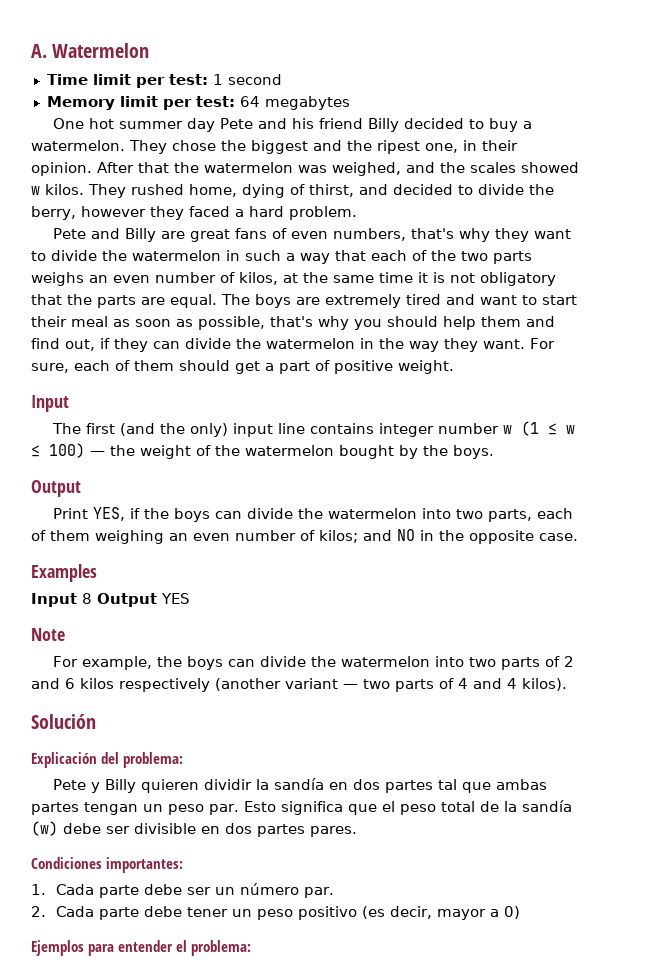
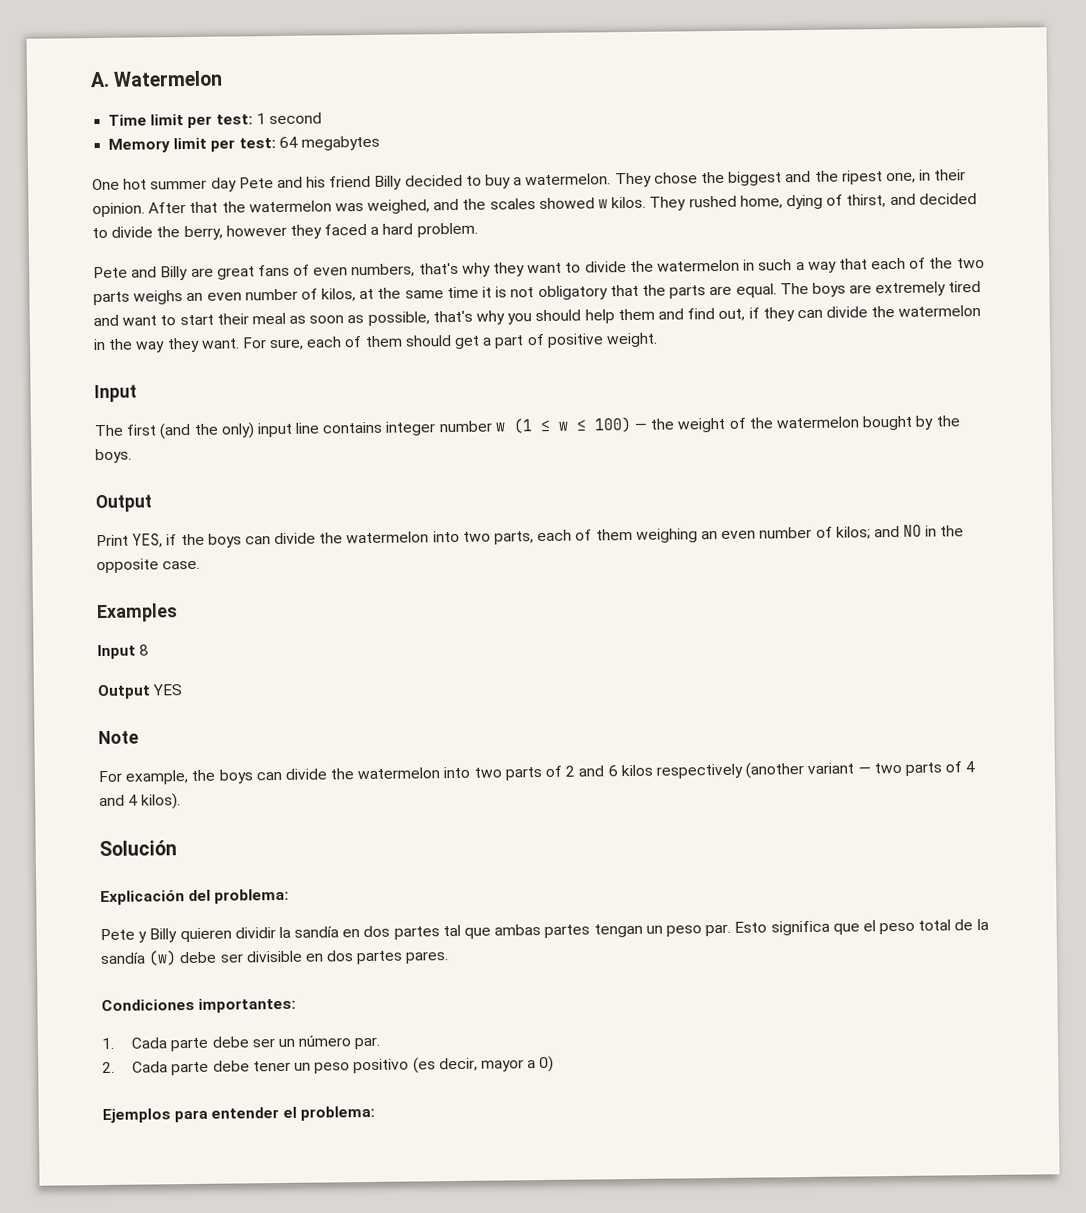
(92, 598) none -> (150, 650) //

